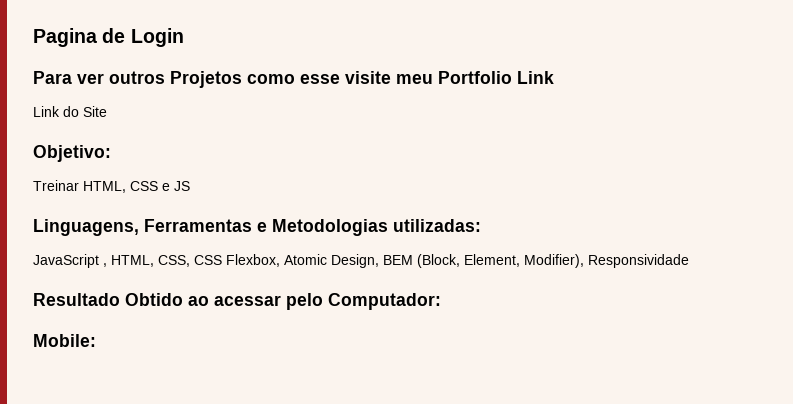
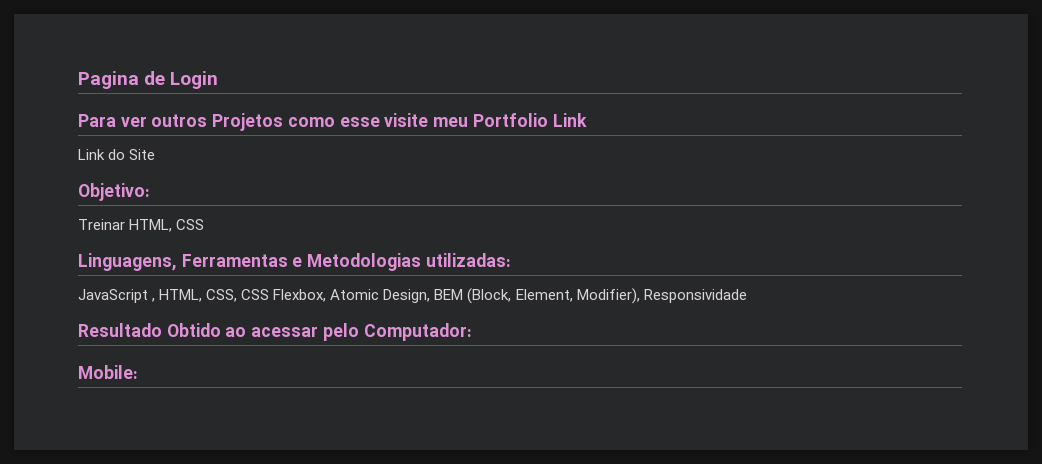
[162,181,190,191] e JS -> (205, 224) none

